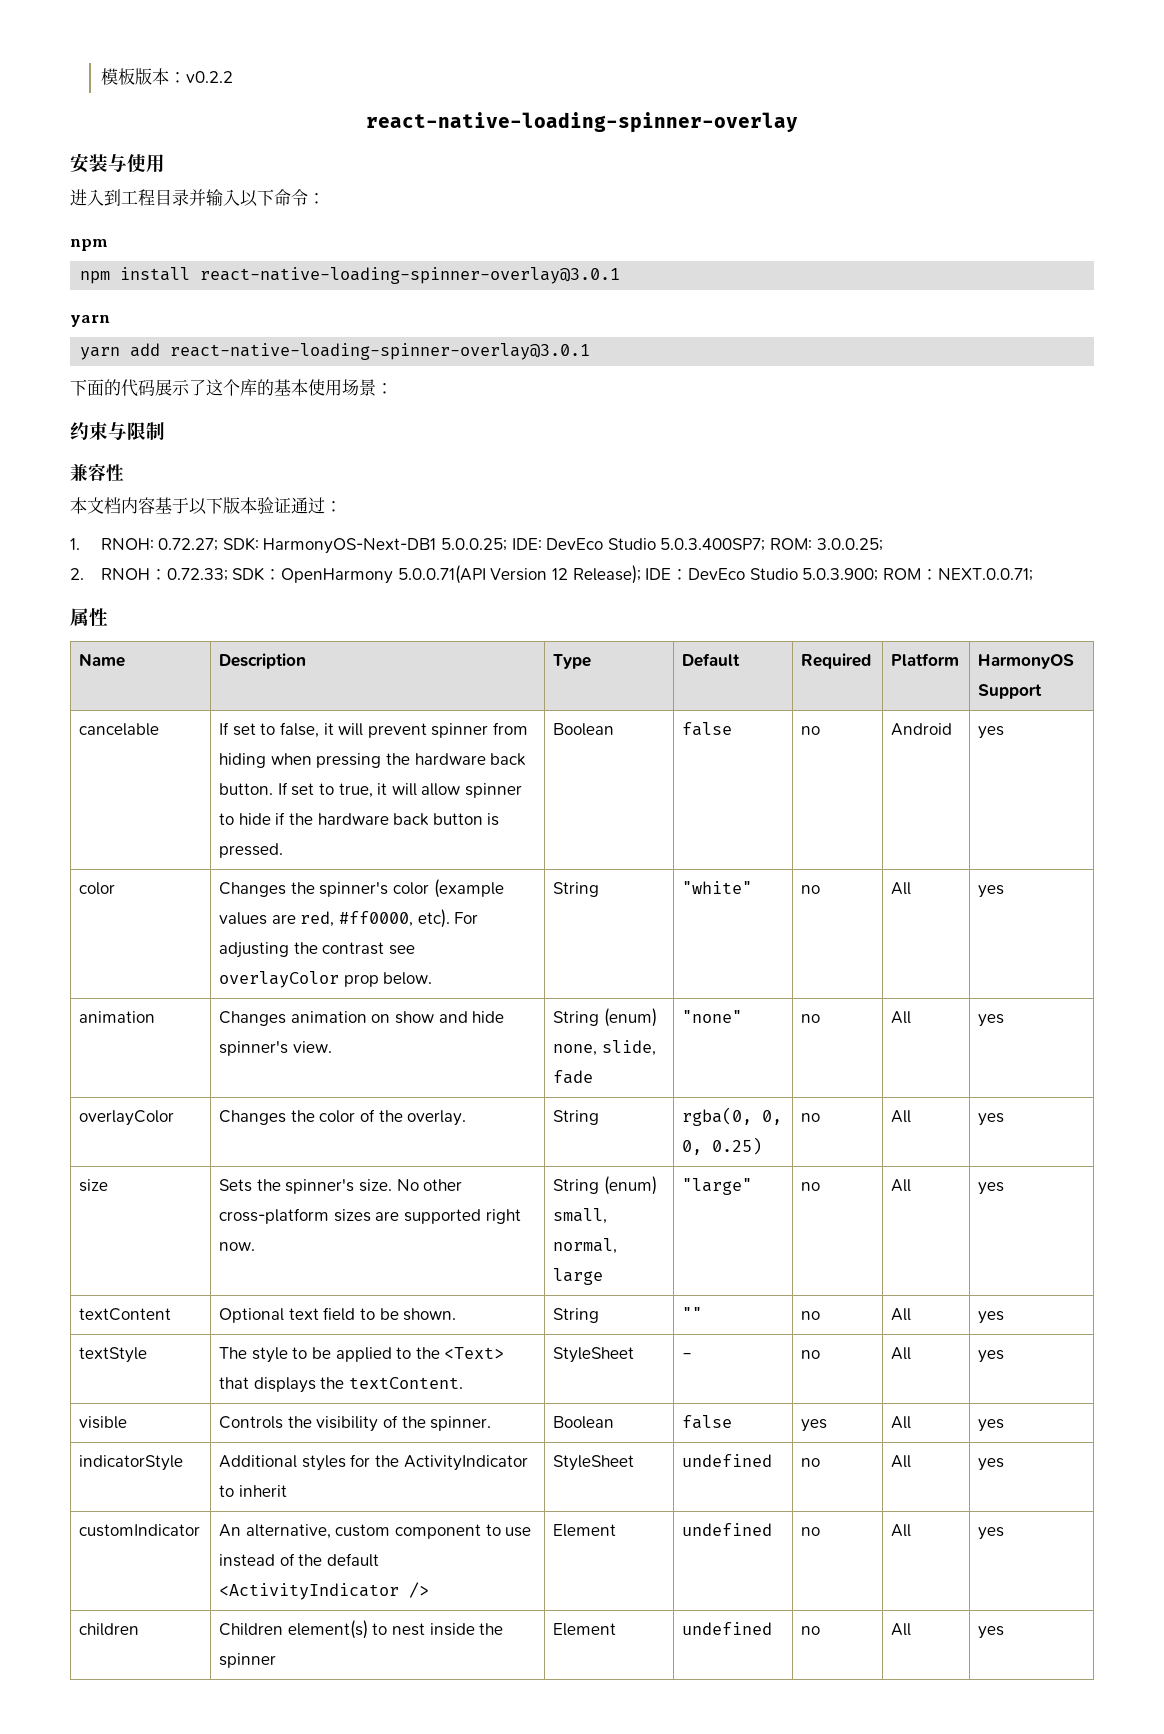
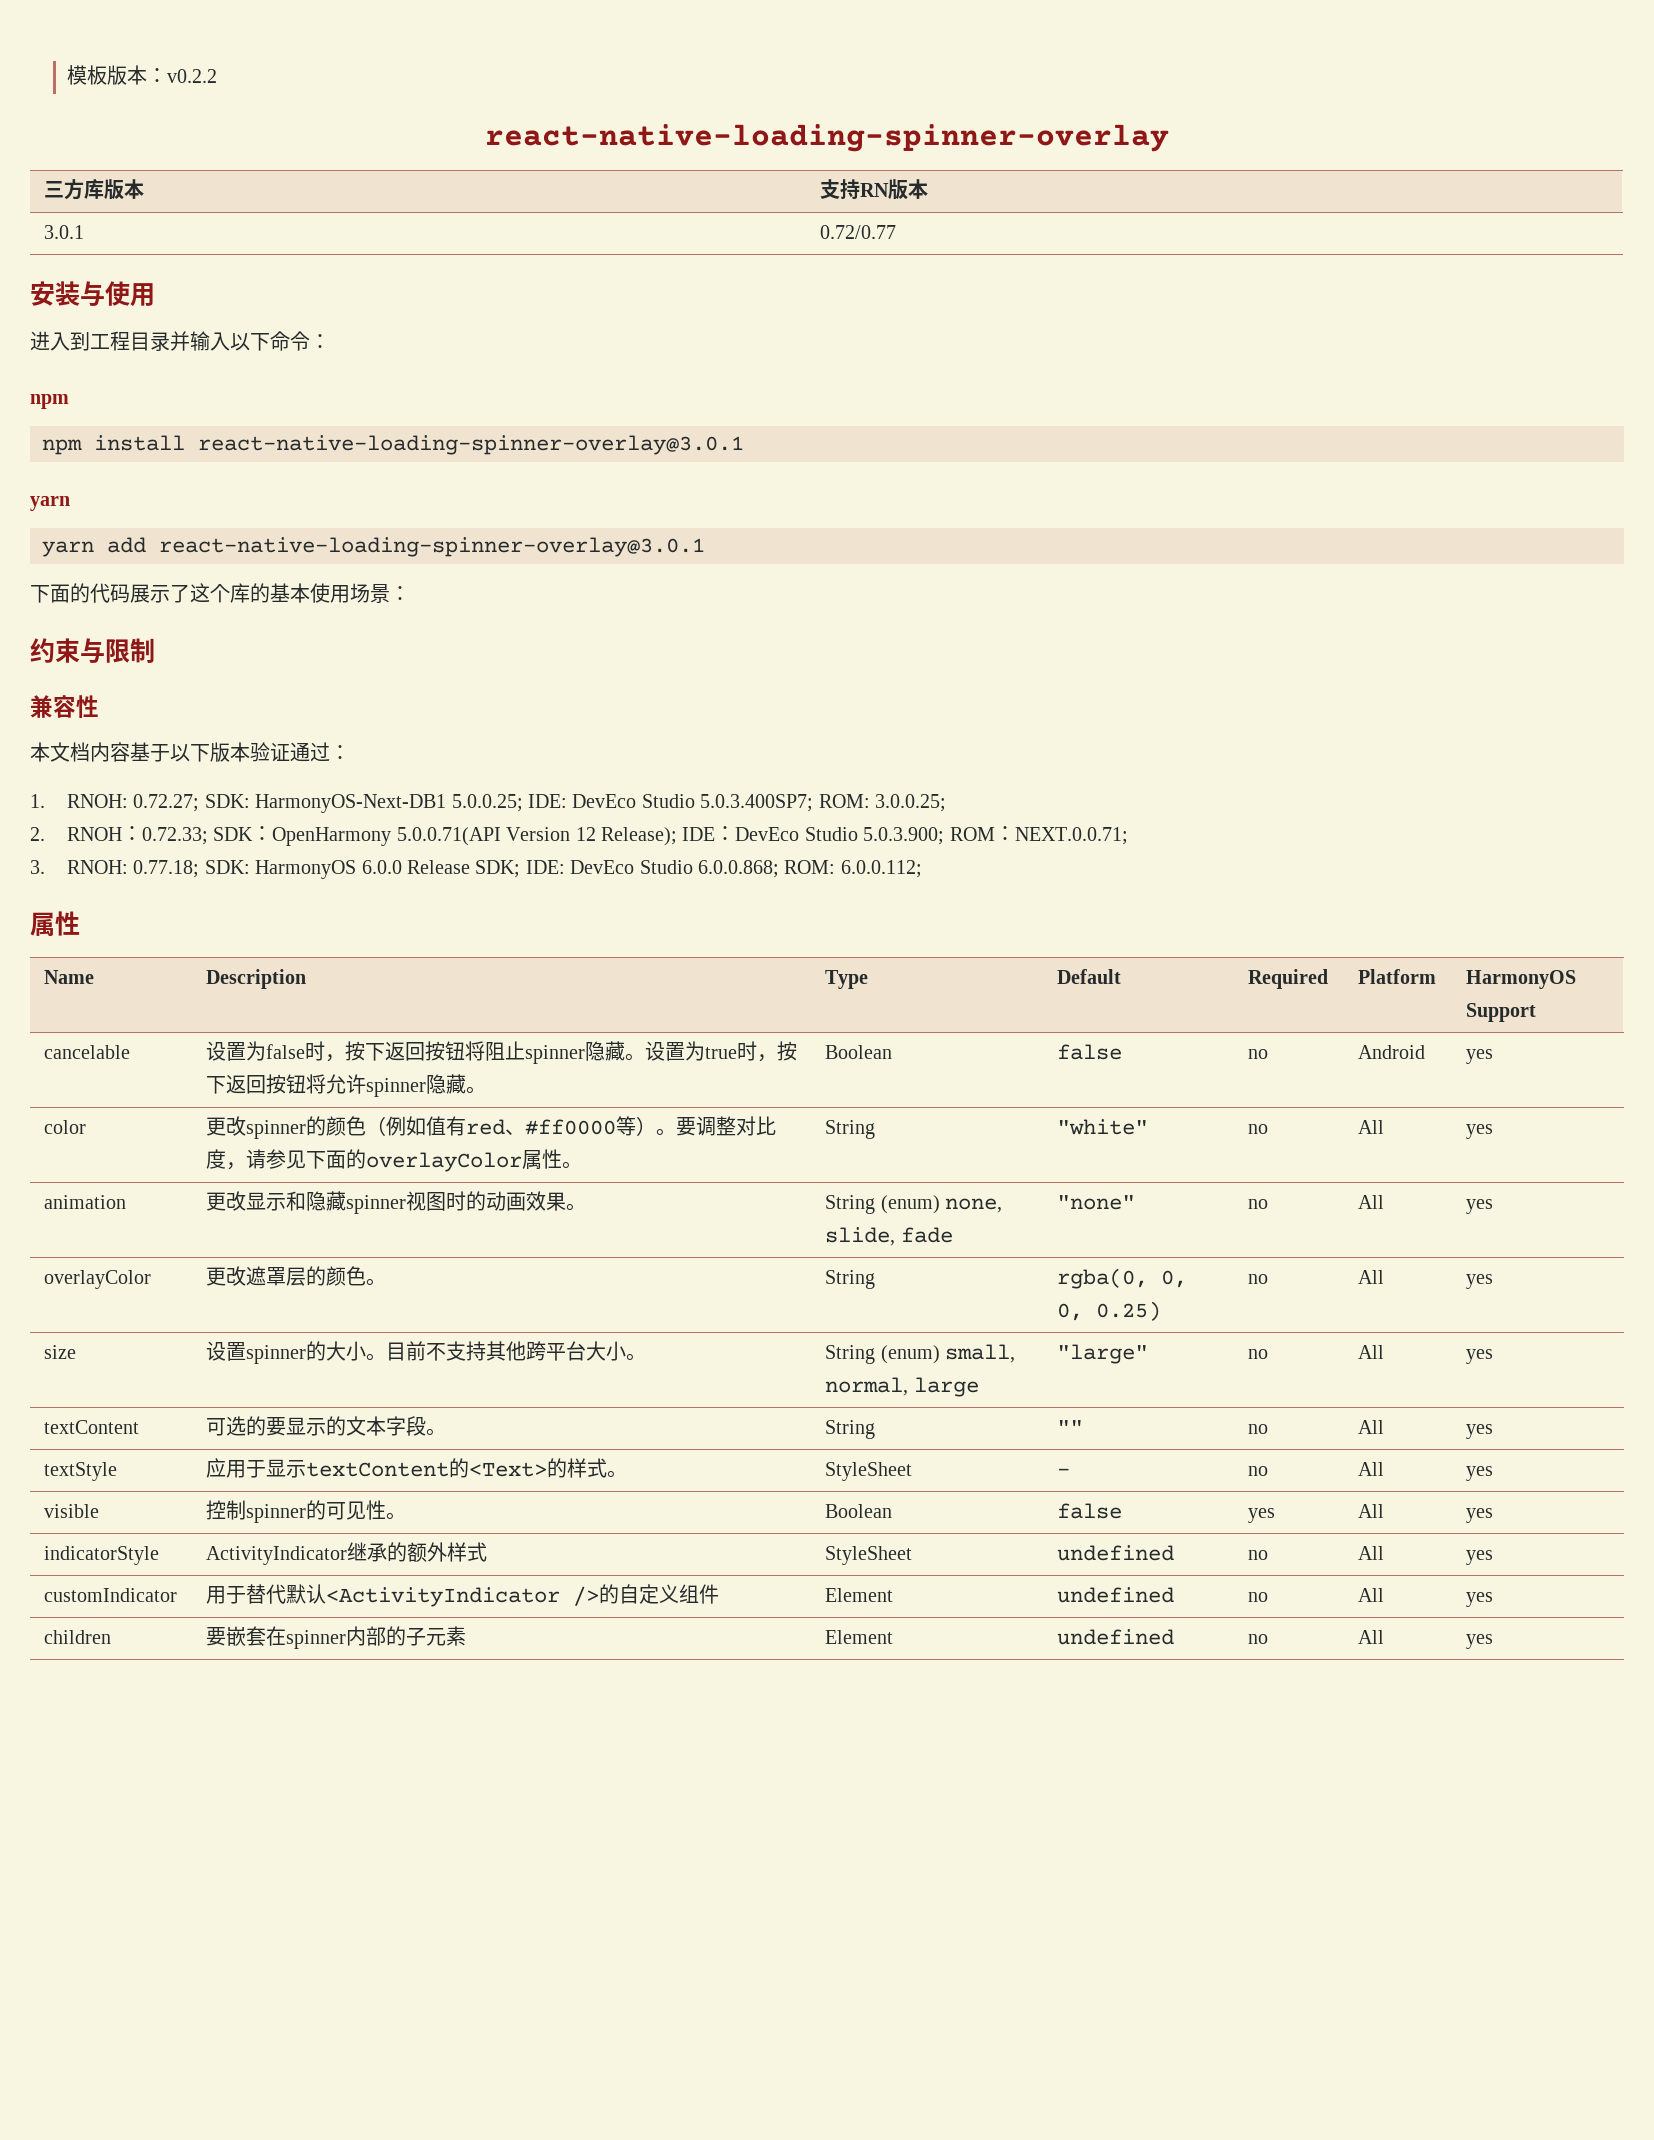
(798, 122) none -> [44,179,145,200] [820,179,929,200] [44,225,85,239] [820,225,897,239] // 三方库版本 | 支持RN版本 // 3.0.1 | 0.72/0.77
(1033, 574) none -> [30,860,922,879] // 3. RNOH: 0.77.18; SDK: HarmonyOS 6.0.0 Release SDK; IDE: DevEco Studio 6.0.0.868; ROM: 6.0.0.112;
[219,722,528,738] [219,753,527,768] [219,782,522,798] [219,812,500,826] [219,843,284,858] If set to false, it will prevent spinner from hiding when pressing the hardware back button. If set to true, it will allow spinner to hide if the hardware back button is pressed. -> [206,1041,798,1064] [206,1074,487,1097] 设置为false时，按下返回按钮将阻止spinner隐藏。设置为true时，按下返回按钮将允许spinner隐藏。
[219,879,504,898] [219,909,479,928] [219,942,416,958] [219,971,433,988] Changes the spinner's color (example values are red, #ff0000, etc). For adjusting the contrast see overlayColor prop below. -> [206,1116,777,1139] [206,1149,583,1172] 更改spinner的颜色（例如值有red、#ff0000等）。要调整对比度，请参见下面的overlayColor属性。
[219,1011,505,1026] [219,1041,332,1056] Changes animation on show and hide spinner's view. -> [206,1191,587,1214] 更改显示和隐藏spinner视图时的动画效果。
[219,1109,467,1126] Changes the color of the overlay. -> [206,1266,387,1286] 更改遮罩层的颜色。
[219,1179,463,1194] [219,1208,521,1224] [219,1242,256,1251] Sets the spinner's size. No other cross-platform sizes are supported right now. -> [206,1341,647,1364] 设置spinner的大小。目前不支持其他跨平台大小。
[219,1307,457,1323] Optional text field to be shown. -> [206,1416,447,1436] 可选的要显示的文本字段。
[219,1347,505,1363] [219,1377,464,1393] The style to be applied to the <Text> that displays the textContent. -> [206,1458,628,1478] 应用于显示textContent的<Text>的样式。
[219,1415,492,1432] Controls the visibility of the spinner. -> [206,1500,407,1523] 控制spinner的可见性。
[219,1454,528,1471] [219,1485,287,1497] Additional styles for the ActivityIndicator to inherit -> [206,1542,488,1565] ActivityIndicator继承的额外样式
[219,1524,532,1539] [219,1553,380,1567] An alternative, custom component to use instead of the default -> [206,1584,327,1604] 用于替代默认
(430, 1590) none -> [599,1584,720,1604] 的自定义组件
[219,1620,504,1639] [219,1653,277,1668] Children element(s) to nest inside the spinner -> [206,1626,467,1649] 要嵌套在spinner内部的子元素

